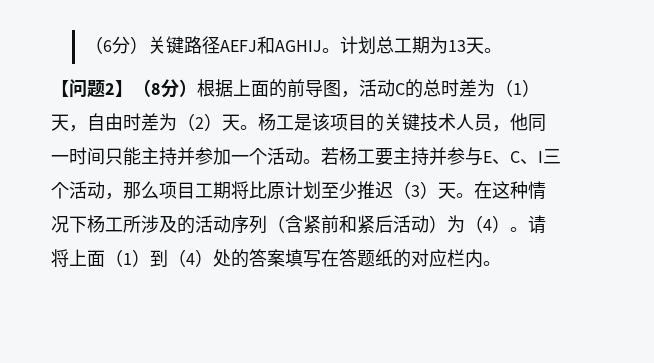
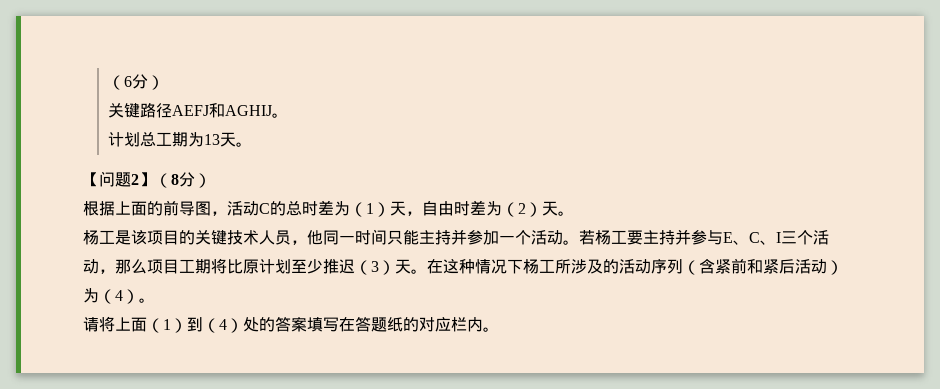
(148, 45) none -> (164, 82) //
(340, 50) none -> (288, 115) //
(197, 88) none -> (211, 180) //
(258, 127) none -> (574, 213) //
(528, 229) none -> (155, 300) //

